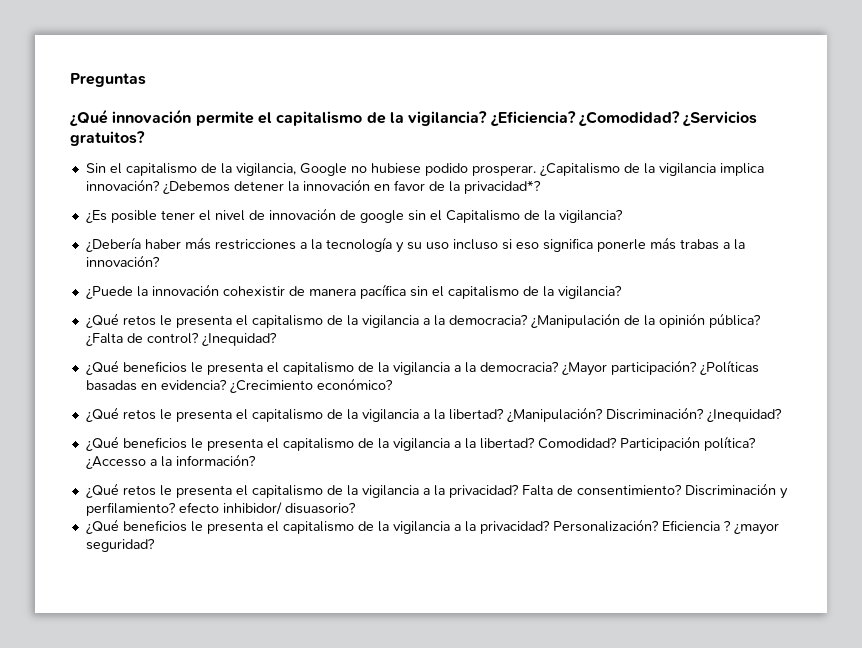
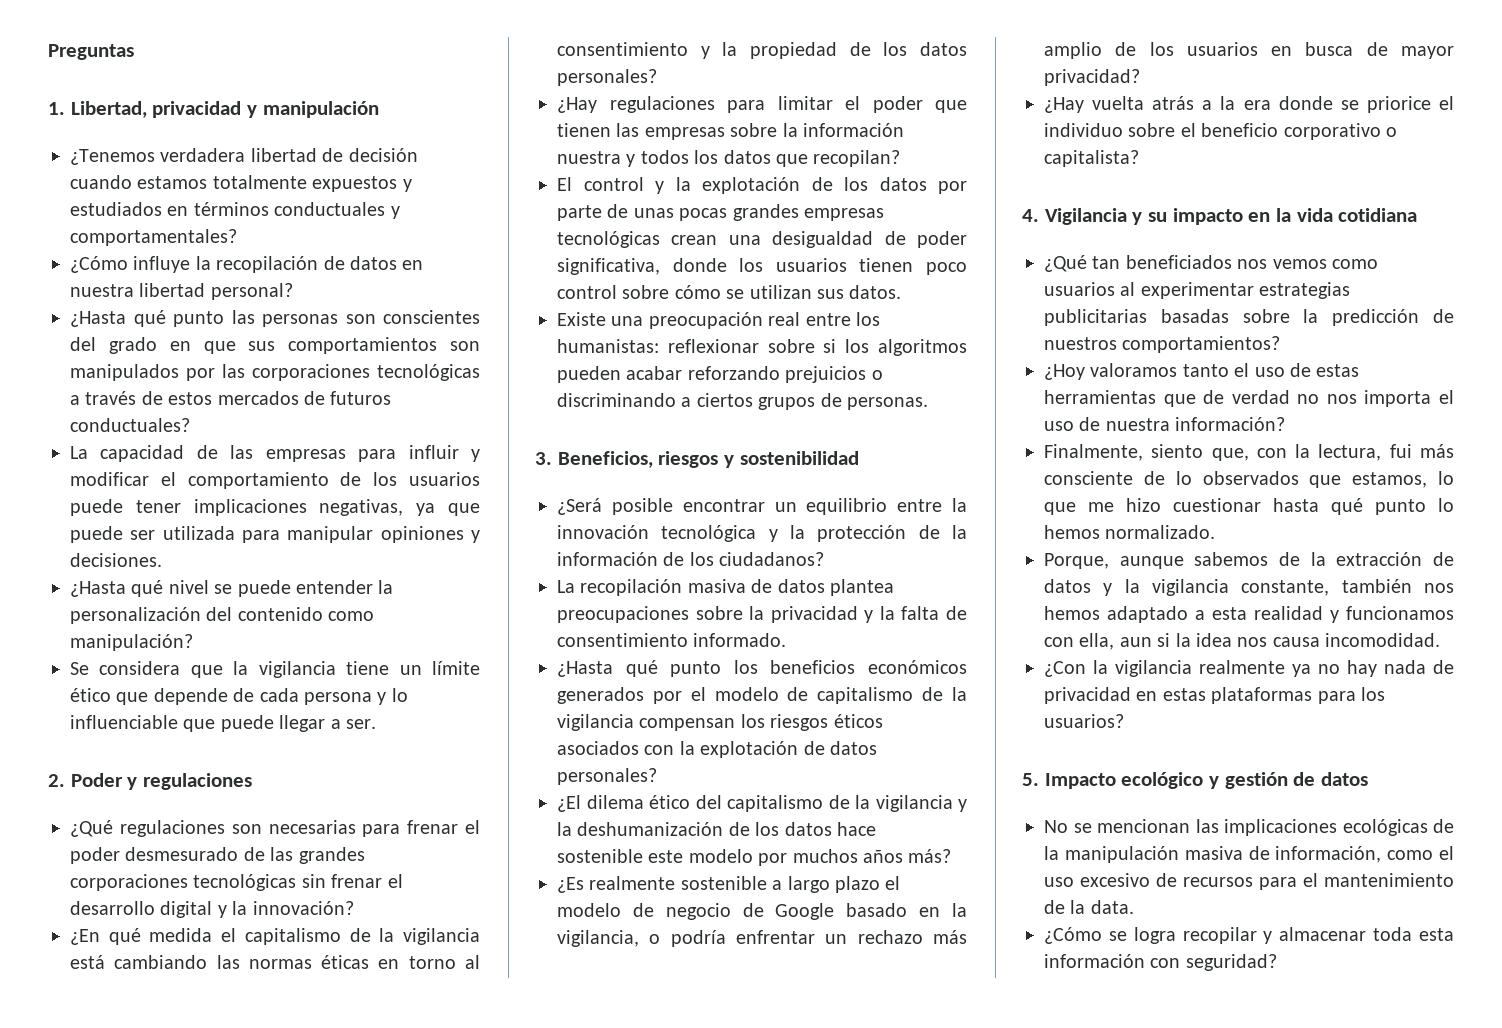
[70,109,758,126] [70,131,145,146] [85,163,764,176] [85,179,541,194] [85,208,623,223] [85,237,745,253] [85,255,160,267] [85,284,622,299] [85,313,761,328] [85,332,277,346] [85,360,759,376] [85,378,393,393] [85,407,782,422] [85,436,756,451] [85,454,256,469] [85,483,788,499] [85,502,356,516] [85,519,779,535] ¿Qué innovación permite el capitalismo de la vigilancia? ¿Eficiencia? ¿Comodidad? ¿Servicios gratuitos? // Sin el capitalismo de la vigilancia, Google no hubiese podido prosperar. ¿Capitalismo de la vigilancia implica innovación? ¿Debemos detener la innovación en favor de la privacidad*? // ¿Es posible tener el nivel de innovación de google sin el Capitalismo de la vigilancia? // ¿Debería haber más restricciones a la tecnología y su uso incluso si eso significa ponerle más trabas a la innovación? // ¿Puede la innovación cohexistir de manera pacífica sin el capitalismo de la vigilancia? // ¿Qué retos le presenta el capitalismo de la vigilancia a la democracia? ¿Manipulación de la opinión pública? ¿Falta de control? ¿Inequidad? // ¿Qué beneficios le presenta el capitalismo de la vigilancia a la democracia? ¿Mayor participación? ¿Políticas basadas en evidencia? ¿Crecimiento económico? // ¿Qué retos le presenta el capitalismo de la vigilancia a la libertad? ¿Manipulación? Discriminación? ¿Inequidad? // ¿Qué beneficios le presenta el capitalismo de la vigilancia a la libertad? Comodidad? Participación política? ¿Accesso a la información? // ¿Qué retos le presenta el capitalismo de la vigilancia a la privacidad? Falta de consentimiento? Discriminación y perfilamiento? efecto inhibidor/ disuasorio? // ¿Qué beneficios le presenta el capitalismo de la vigilancia a la privacidad? Personalización? Eficiencia ? ¿mayor -> [48,101,379,118] [70,148,418,165] [70,175,412,192] [70,202,400,219] [70,229,237,246] [70,256,424,273] [70,283,293,300] [70,310,480,327] [70,337,481,354] [70,364,480,381] [70,391,392,405] [70,418,190,432] [70,445,480,462] [70,472,481,489] [70,499,481,516] [70,526,480,543] [70,553,162,567] [70,580,394,597] [70,607,375,624] [70,634,193,651] [70,661,480,678] [70,688,408,705] [70,715,376,732] [48,773,253,790] [70,820,480,837] [70,847,365,864] [70,874,403,891] [70,901,354,918] [70,928,481,945] [70,955,480,969] [557,42,968,59] [557,69,657,86] [557,96,967,113] [557,123,904,140] [557,150,901,167] [557,177,967,194] [557,204,884,221] [557,231,967,248] [557,258,967,275] [557,285,902,299] [557,312,880,329] [557,339,967,356] [557,366,883,383] [557,393,928,410] [535,451,859,468] [557,498,967,515] [557,525,967,542] [557,552,825,566] [557,579,894,596] [557,606,967,623] [557,633,787,647] [557,660,967,677] [557,687,967,704] [557,714,883,731] [557,741,877,758] [557,768,657,785] [557,795,967,812] [557,822,876,836] [557,849,952,866] [557,876,901,893] [557,903,967,920] [557,930,967,947] [1044,42,1454,59] [1044,69,1140,86] [1044,96,1454,113] [1044,123,1397,140] [1044,150,1139,167] [1022,208,1418,225] [1044,255,1378,272] [1044,282,1351,299] [1044,309,1454,326] [1044,336,1281,353] [1044,363,1360,380] [1044,390,1454,407] [1044,417,1286,431] [1044,444,1454,461] [1044,471,1454,488] [1044,498,1454,515] [1044,525,1216,539] [1044,552,1454,569] [1044,579,1454,596] [1044,606,1454,623] [1044,633,1441,650] [1044,660,1454,677] [1044,687,1385,704] [1044,714,1124,728] [1022,772,1369,789] [1044,819,1454,836] [1044,846,1454,863] [1044,873,1454,890] [1044,900,1134,914] [1044,927,1454,944] [1044,954,1181,968] 1. Libertad, privacidad y manipulación // ¿Tenemos verdadera libertad de decisión cuando estamos totalmente expuestos y estudiados en términos conductuales y comportamentales? // ¿Cómo influye la recopilación de datos en nuestra libertad personal? // ¿Hasta qué punto las personas son conscientes del grado en que sus comportamientos son manipulados por las corporaciones tecnológicas a través de estos mercados de futuros conductuales? // La capacidad de las empresas para influir y modificar el comportamiento de los usuarios puede tener implicaciones negativas, ya que puede ser utilizada para manipular opiniones y decisiones. // ¿Hasta qué nivel se puede entender la personalización del contenido como manipulación? // Se considera que la vigilancia tiene un límite ético que depende de cada persona y lo influenciable que puede llegar a ser. // 2. Poder y regulaciones // ¿Qué regulaciones son necesarias para frenar el poder desmesurado de las grandes corporaciones tecnológicas sin frenar el desarrollo digital y la innovación? // ¿En qué medida el capitalismo de la vigilancia está cambiando las normas éticas en torno al consentimiento y la propiedad de los datos personales? // ¿Hay regulaciones para limitar el poder que tienen las empresas sobre la información nuestra y todos los datos que recopilan? // El control y la explotación de los datos por parte de unas pocas grandes empresas tecnológicas crean una desigualdad de poder significativa, donde los usuarios tienen poco control sobre cómo se utilizan sus datos. // Existe una preocupación real entre los humanistas: reflexionar sobre si los algoritmos pueden acabar reforzando prejuicios o discriminando a ciertos grupos de personas. // 3. Beneficios, riesgos y sostenibilidad // ¿Será posible encontrar un equilibrio entre la innovación tecnológica y la protección de la información de los ciudadanos? // La recopilación masiva de datos plantea preocupaciones sobre la privacidad y la falta de consentimiento informado. // ¿Hasta qué punto los beneficios económicos generados por el modelo de capitalismo de la vigilancia compensan los riesgos éticos asociados con la explotación de datos personales? // ¿El dilema ético del capitalismo de la vigilancia y la deshumanización de los datos hace sostenible este modelo por muchos años más? // ¿Es realmente sostenible a largo plazo el modelo de negocio de Google basado en la vigilancia, o podría enfrentar un rechazo más amplio de los usuarios en busca de mayor privacidad? // ¿Hay vuelta atrás a la era donde se priorice el individuo sobre el beneficio corporativo o capitalista? // 4. Vigilancia y su impacto en la vida cotidiana // ¿Qué tan beneficiados nos vemos como usuarios al experimentar estrategias publicitarias basadas sobre la predicción de nuestros comportamientos? // ¿Hoy valoramos tanto el uso de estas herramientas que de verdad no nos importa el uso de nuestra información? // Finalmente, siento que, con la lectura, fui más consciente de lo observados que estamos, lo que me hizo cuestionar hasta qué punto lo hemos normalizado. // Porque, aunque sabemos de la extracción de datos y la vigilancia constante, también nos hemos adaptado a esta realidad y funcionamos con ella, aun si la idea nos causa incomodidad. // ¿Con la vigilancia realmente ya no hay nada de privacidad en estas plataformas para los usuarios? // 5. Impacto ecológico y gestión de datos // No se mencionan las implicaciones ecológicas de la manipulación masiva de información, como el uso excesivo de recursos para el mantenimiento de la data. // ¿Cómo se logra recopilar y almacenar toda esta información con

